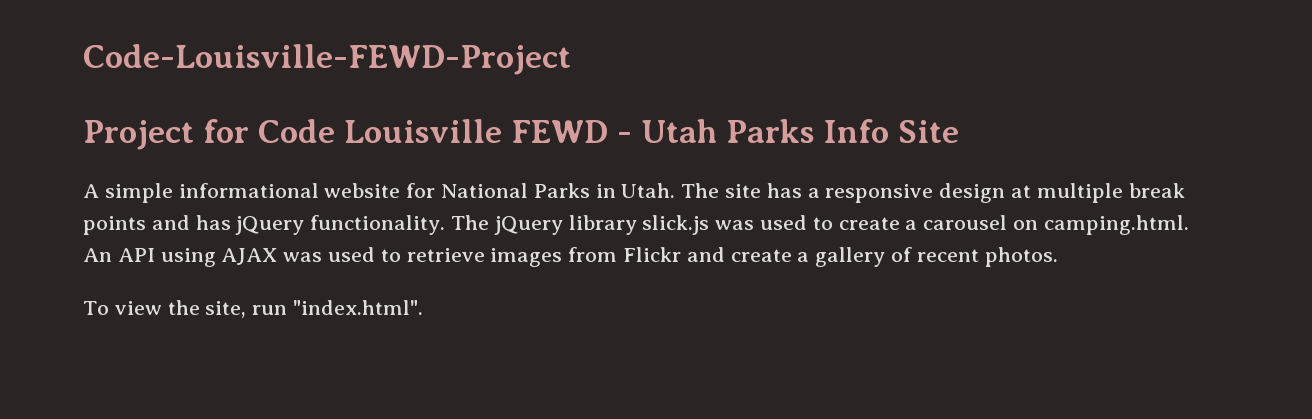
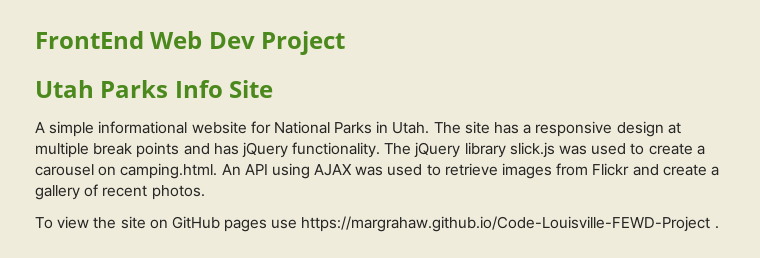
[83,44,571,75] [83,119,633,150] Code-Louisville-FEWD-Project // Project for Code Louisville FEWD - -> [35,31,346,55] FrontEnd Web Dev Project //
[205,300,424,318] site, run "index.html". -> [120,216,719,232] site on GitHub pages use https://margrahaw.github.io/Code-Louisville-FEWD-Project .

